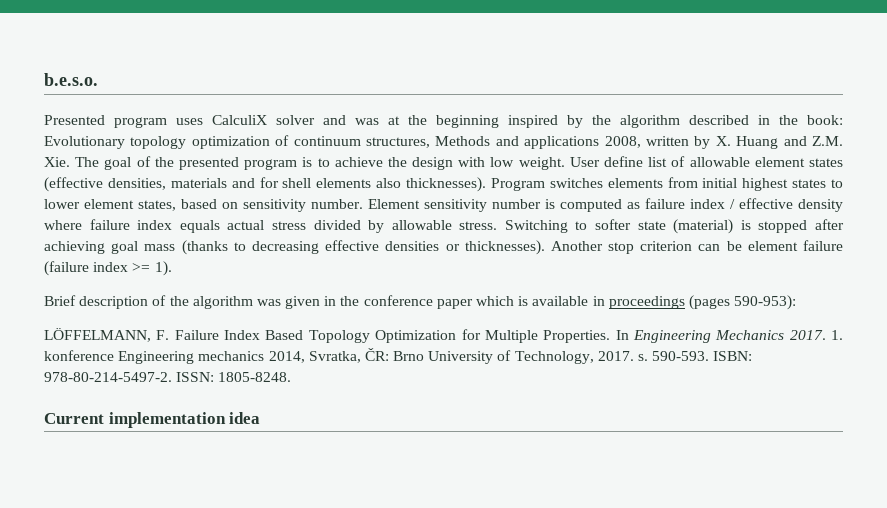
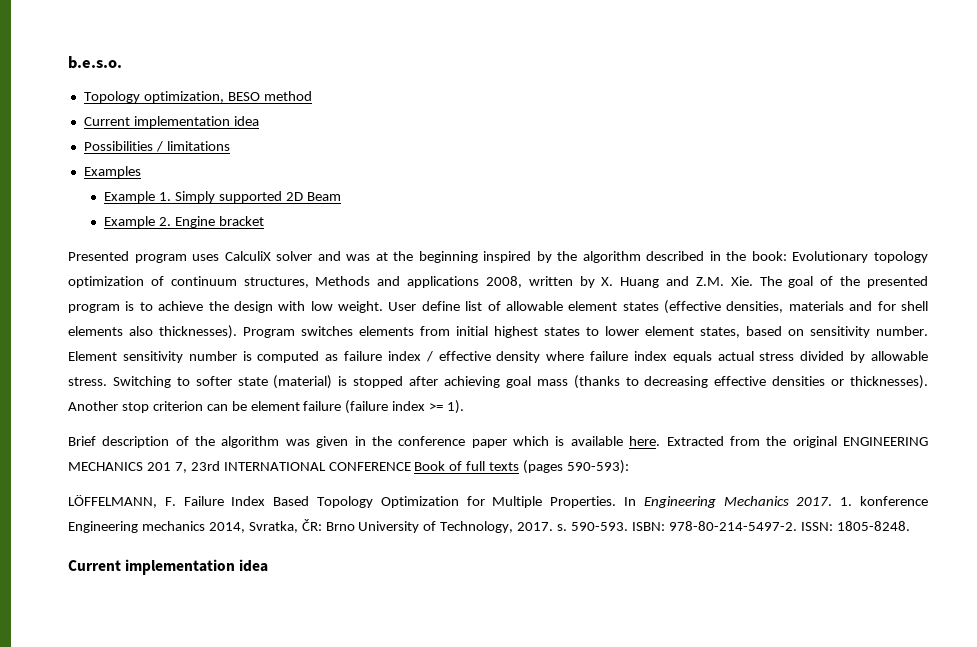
(98, 79) none -> [83,91,312,103] [83,116,259,128] [83,141,230,152] [83,166,141,178] [104,191,341,203] [104,216,265,228] // Topology optimization, BESO method // Current implementation idea // Possibilities / limitations // Examples // Example 1. Simply supported 2D Beam // Example 2. Engine bracket
[592,295,797,310] in proceedings (pages 590-953): -> [629,436,928,448] [68,460,630,474] here. Extracted from the original ENGINEERING MECHANICS 201 7, 23rd INTERNATIONAL CONFERENCE Book of full texts (pages 590-593):

